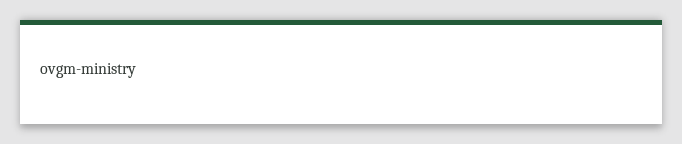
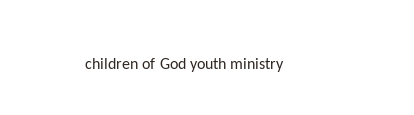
[40,63,136,78] ovgm-ministry -> [85,58,285,72] children of God youth ministry

